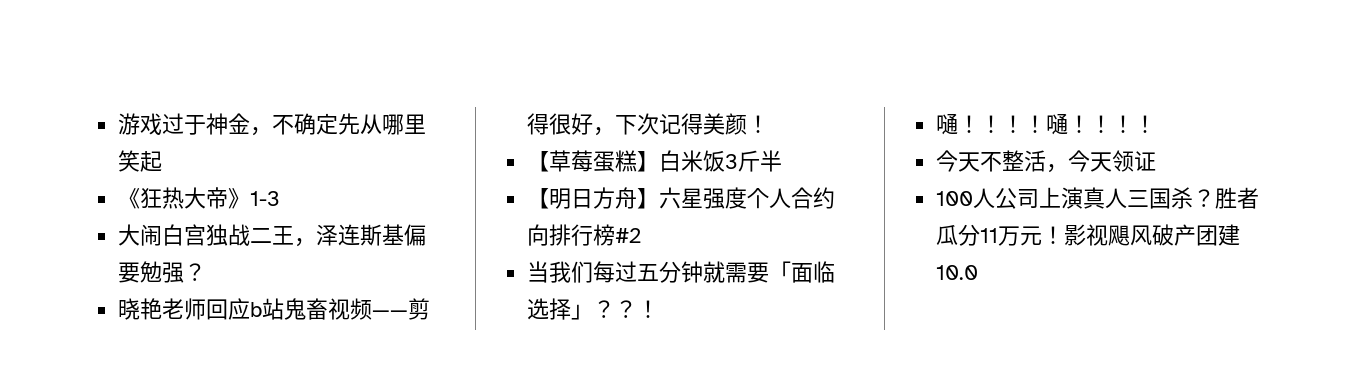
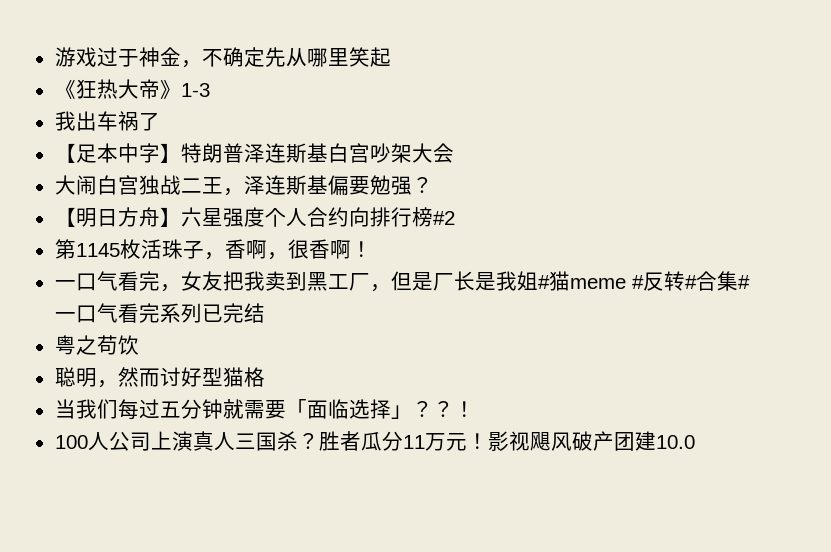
(281, 198) none -> [54,111,160,131] [54,143,454,163] // 我出车祸了 // 【足本中字】特朗普泽连斯基白宫吵架大会
[118,298,431,320] [527,113,770,136] [527,150,783,172] // 晓艳老师回应b站鬼畜视频——剪得很好，下次记得美颜！ // 【草莓蛋糕】白米饭3斤半 -> (433, 185) none
(642, 235) none -> [54,239,372,260] [54,271,750,292] [54,303,265,323] [54,335,139,355] [54,367,265,388] // 第1145枚活珠子，香啊，很香啊！ // 一口气看完，女友把我卖到黑工厂，但是厂长是我姐#猫meme #反转#合集#一口气看完系列已完结 // 粤之苟饮 // 聪明，然而讨好型猫格
[936,113,1157,135] [936,150,1157,173] // 嗵！！！！嗵！！！！ // 今天不整活，今天领证 -> (475, 409) none

